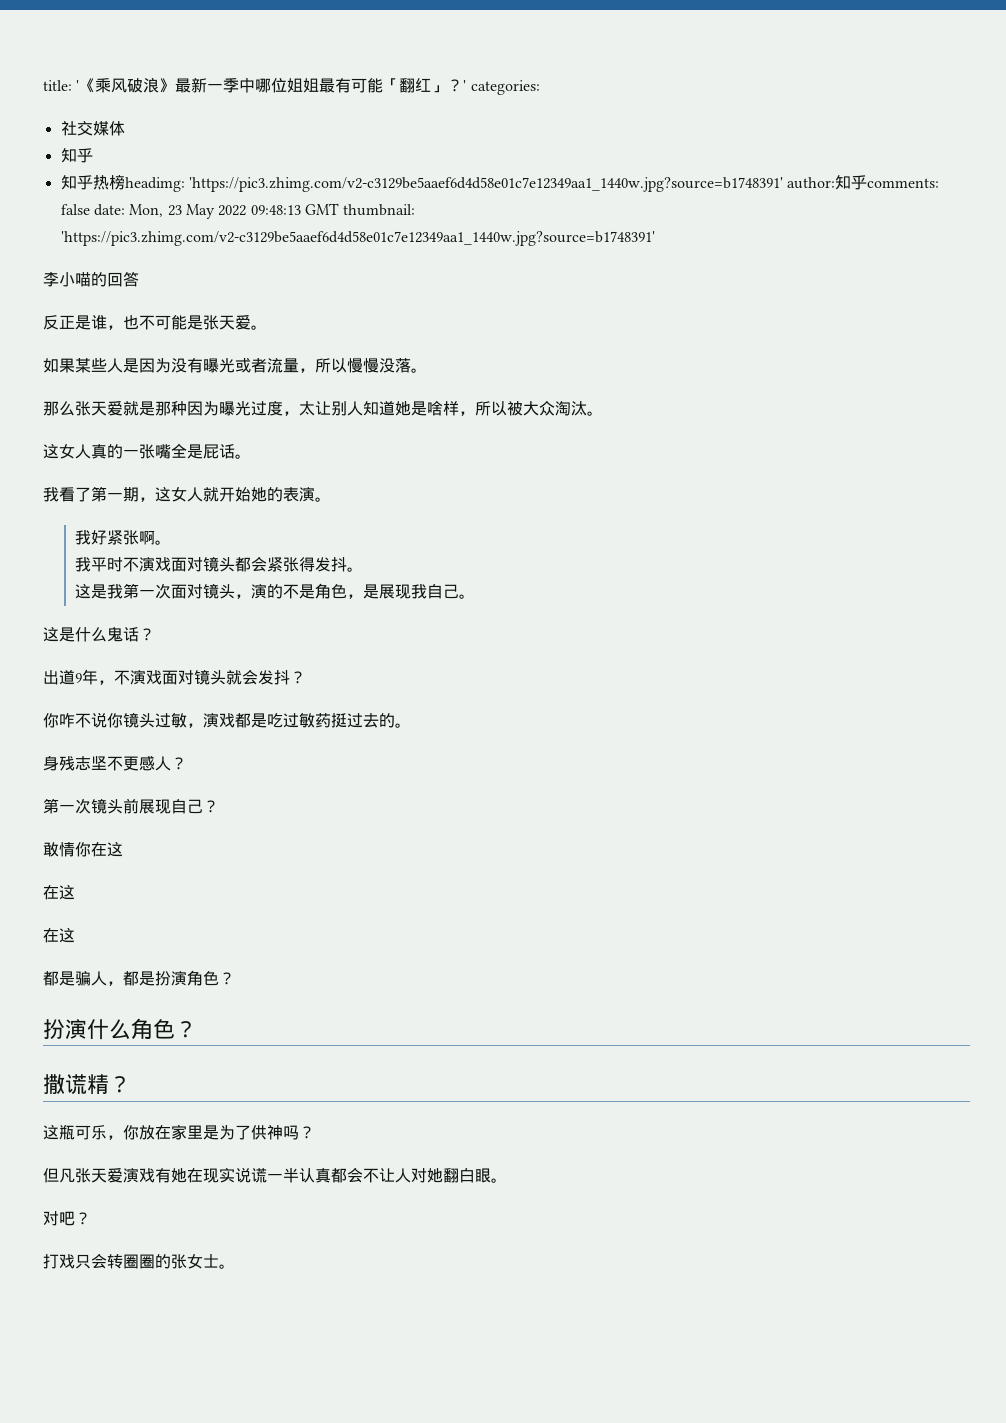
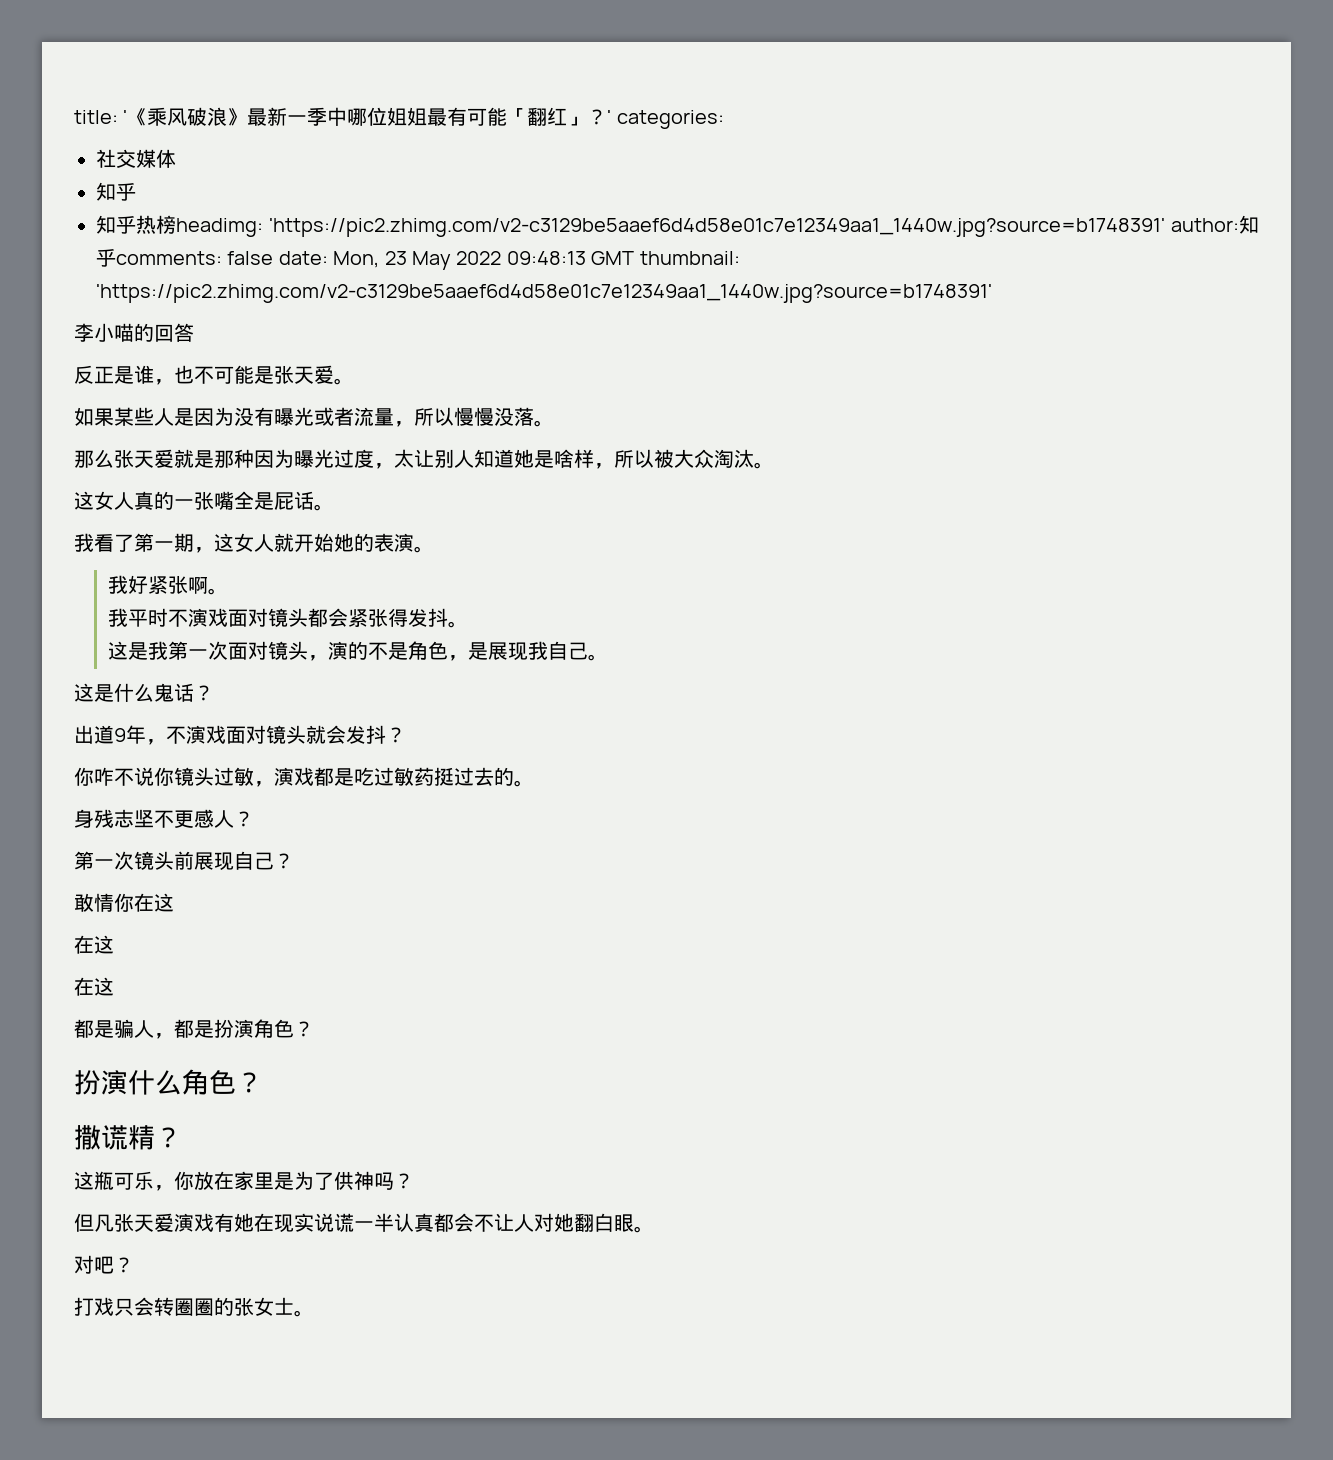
[188,177,783,192] 'https://pic3.zhimg.com/v2-c3129be5aaef6d4d58e01c7e12349aa1_1440w.jpg?source=b1748391' -> [269,218,1165,237] 'https://pic2.zhimg.com/v2-c3129be5aaef6d4d58e01c7e12349aa1_1440w.jpg?source=b1748391'
[60,231,655,246] 'https://pic3.zhimg.com/v2-c3129be5aaef6d4d58e01c7e12349aa1_1440w.jpg?source=b1748391' -> [96,284,992,303] 'https://pic2.zhimg.com/v2-c3129be5aaef6d4d58e01c7e12349aa1_1440w.jpg?source=b1748391'

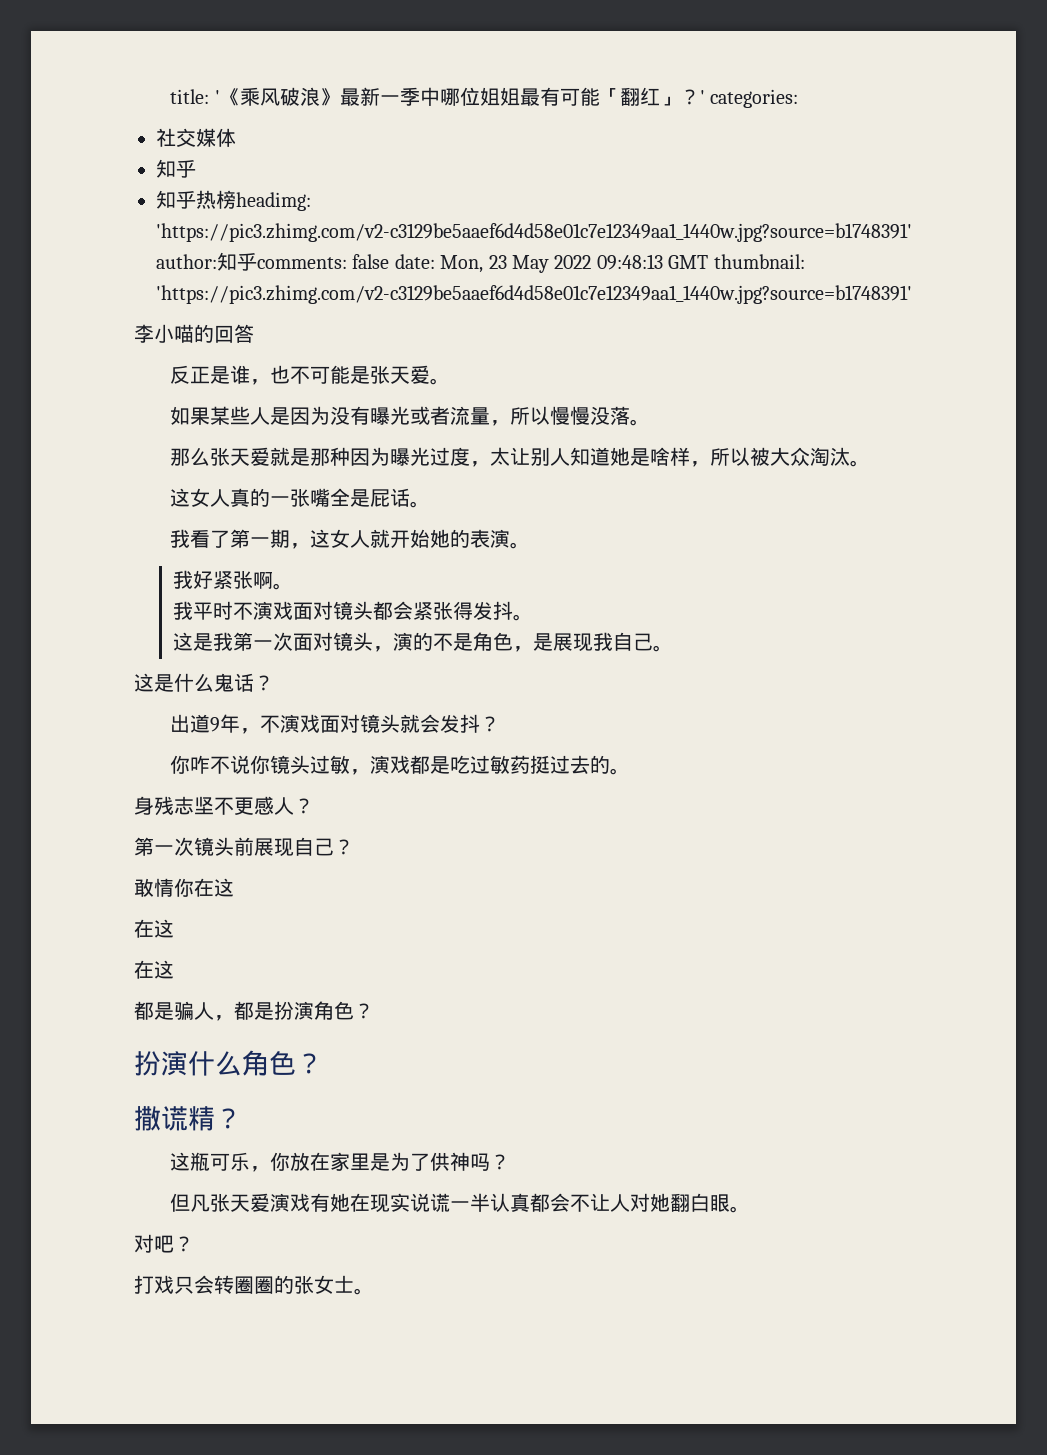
[269,218,1165,237] 'https://pic2.zhimg.com/v2-c3129be5aaef6d4d58e01c7e12349aa1_1440w.jpg?source=b1748391' -> [156,223,912,242] 'https://pic3.zhimg.com/v2-c3129be5aaef6d4d58e01c7e12349aa1_1440w.jpg?source=b1748391'
[96,284,992,303] 'https://pic2.zhimg.com/v2-c3129be5aaef6d4d58e01c7e12349aa1_1440w.jpg?source=b1748391' -> [156,285,912,304] 'https://pic3.zhimg.com/v2-c3129be5aaef6d4d58e01c7e12349aa1_1440w.jpg?source=b1748391'

